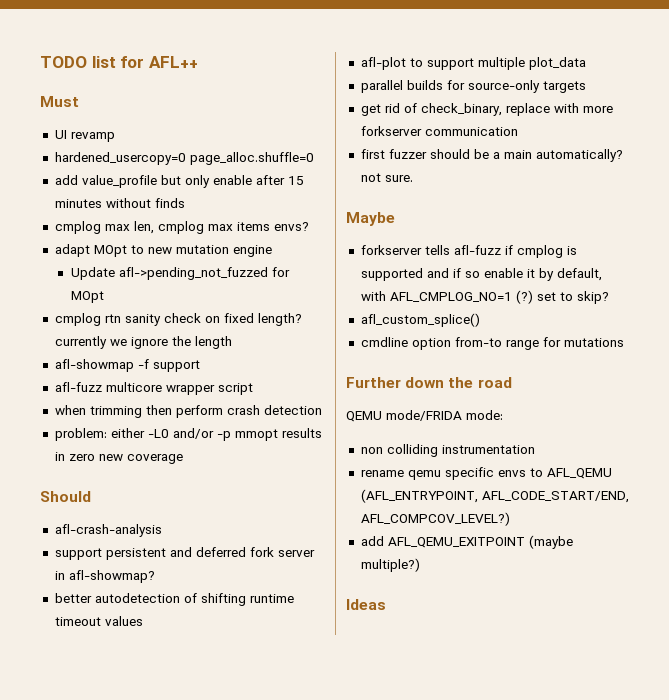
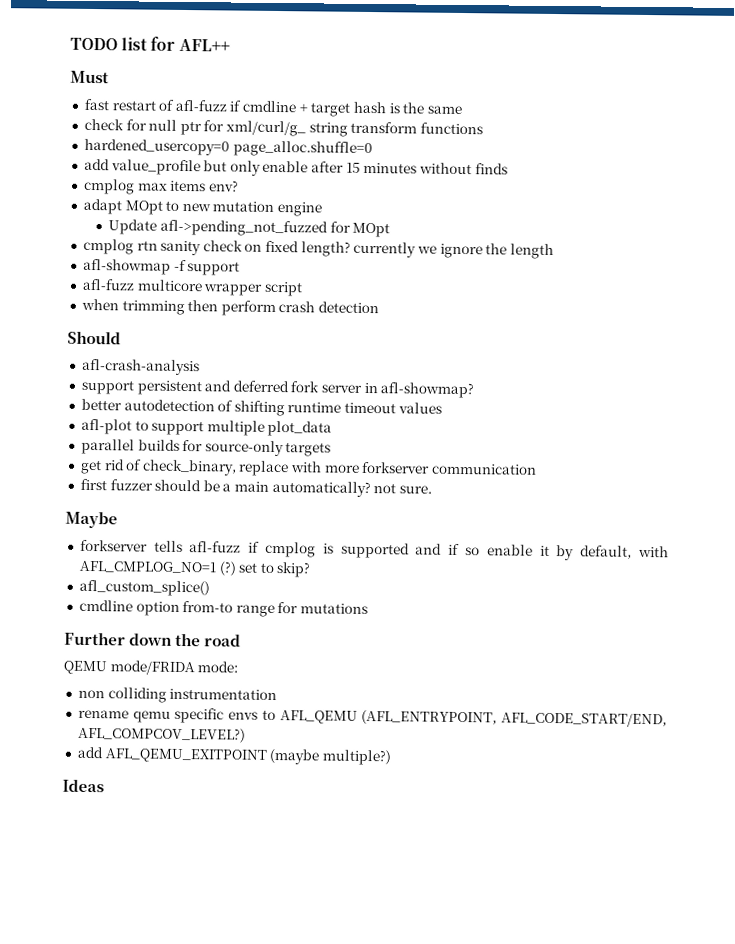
[54,130,115,142] UI revamp -> [83,98,462,117] [83,118,484,137] fast restart of afl-fuzz if cmdline + target hash is the same // check for null ptr for xml/curl/g_ string transform functions
[133,221,309,234] len, cmplog max items envs? -> [170,180,239,192] items env?
[54,428,322,441] [54,452,183,464] // problem: either -L0 and/or -p mmopt results in zero new coverage -> (380, 307) none

